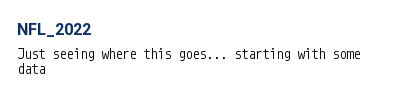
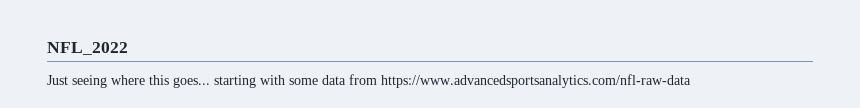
(45, 68) none -> [349,74,691,88] from https://www.advancedsportsanalytics.com/nfl-raw-data

